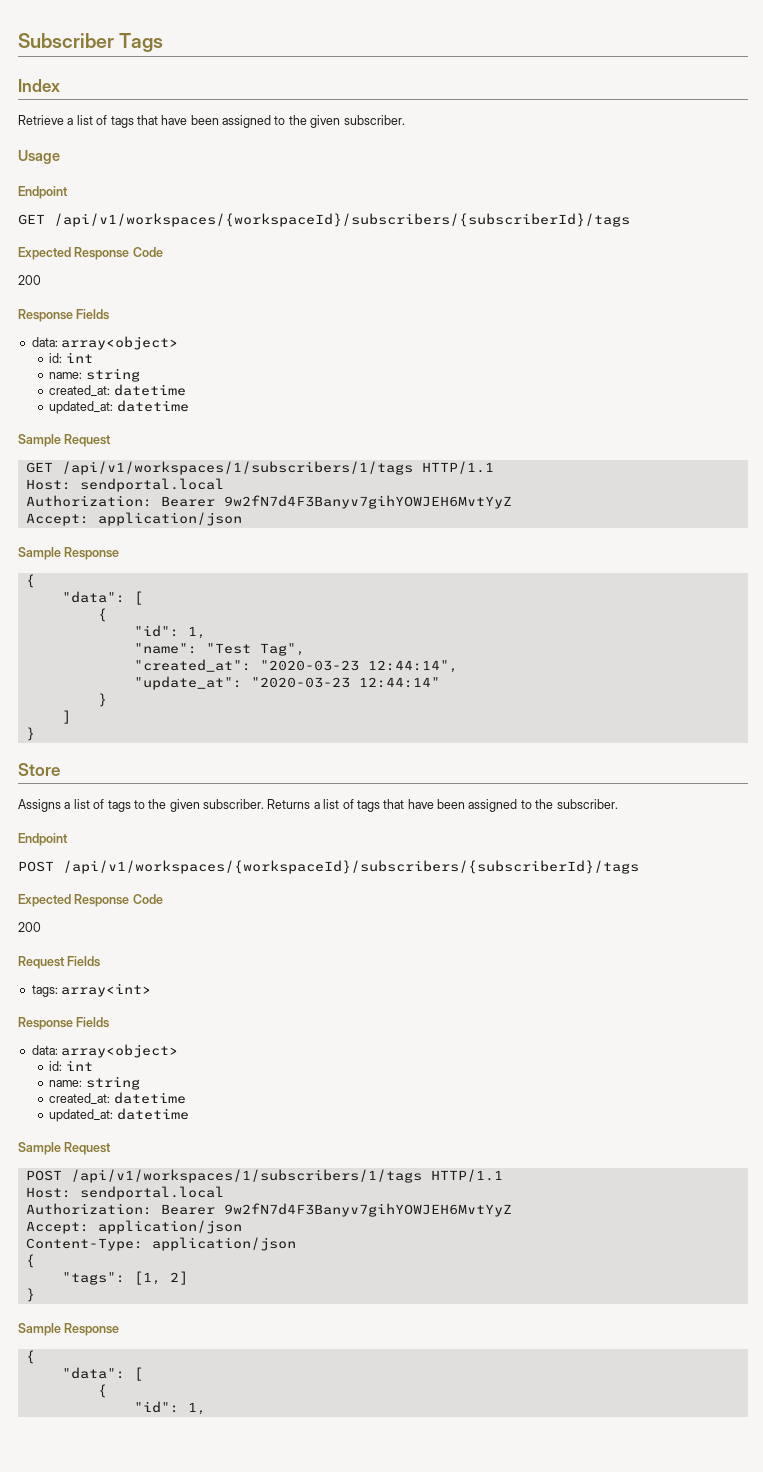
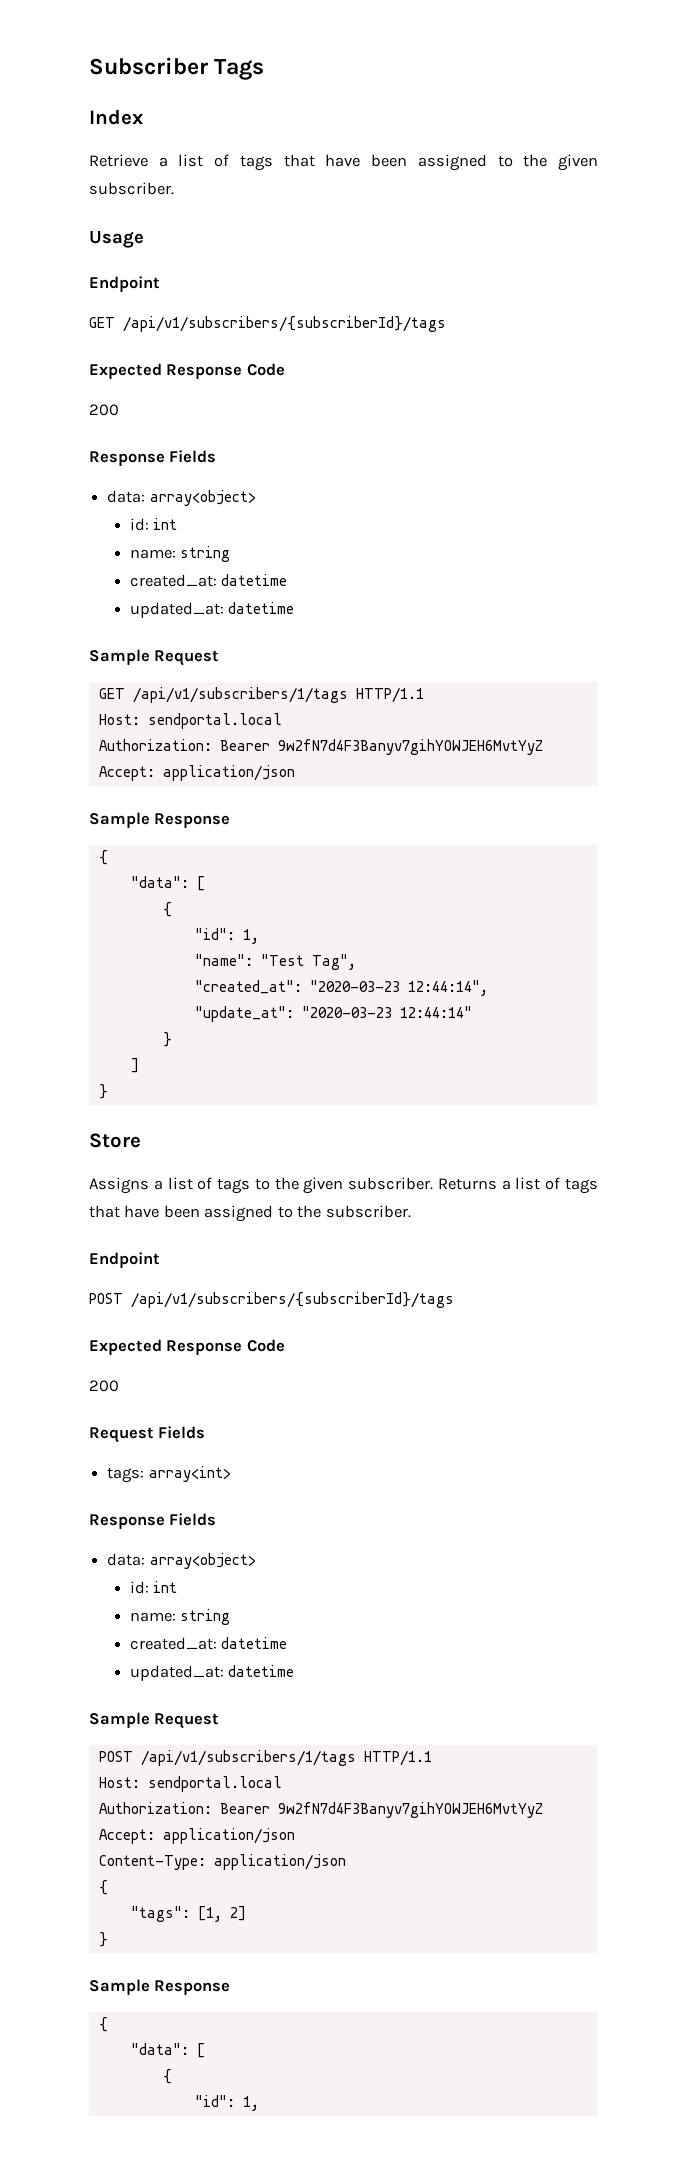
[54,213,630,227] /api/v1/workspaces/{workspaceId}/subscribers/{subscriberId}/tags -> [123,316,446,332] /api/v1/subscribers/{subscriberId}/tags
[61,461,413,475] /api/v1/workspaces/1/subscribers/1/tags -> [132,687,348,703] /api/v1/subscribers/1/tags
[63,860,639,874] /api/v1/workspaces/{workspaceId}/subscribers/{subscriberId}/tags -> [131,1292,454,1308] /api/v1/subscribers/{subscriberId}/tags
[70,1169,422,1183] /api/v1/workspaces/1/subscribers/1/tags -> [140,1750,356,1766] /api/v1/subscribers/1/tags

